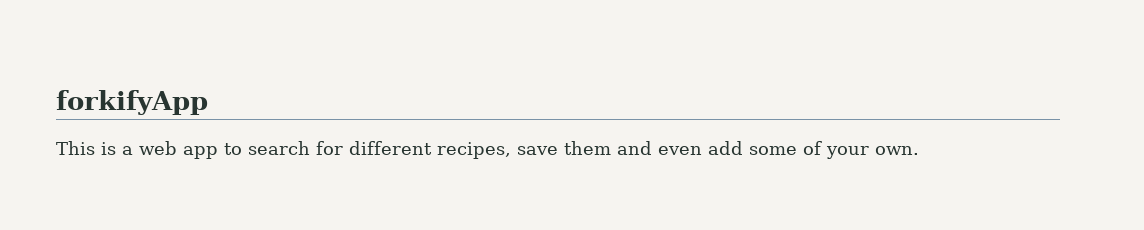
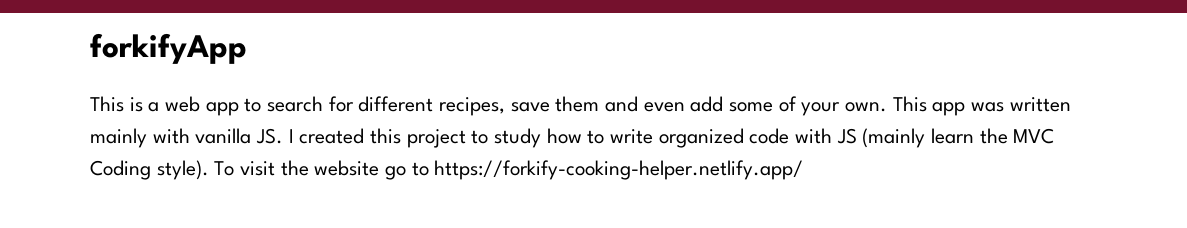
(919, 150) none -> [892,96,1071,116] [90,128,1055,148] [90,160,804,180] This app was written mainly with vanilla JS. I created this project to study how to write organized code with JS (mainly learn the MVC Coding style). To visit the website go to https://forkify-cooking-helper.netlify.app/

